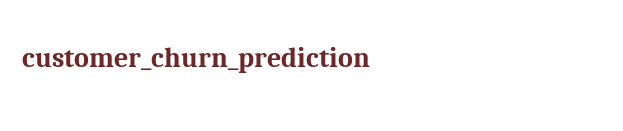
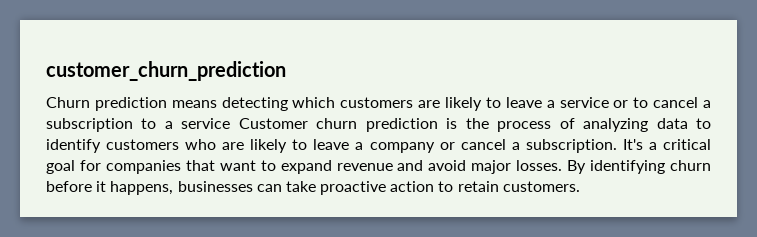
(370, 60) none -> [46,97,712,111] [46,118,711,132] [46,139,712,153] [46,160,712,174] [46,181,580,195] // Churn prediction means detecting which customers are likely to leave a service or to cancel a subscription to a service Customer churn prediction is the process of analyzing data to identify customers who are likely to leave a company or cancel a subscription. It's a critical goal for companies that want to expand revenue and avoid major losses. By identifying churn before it happens, businesses can take proactive action to retain customers.

